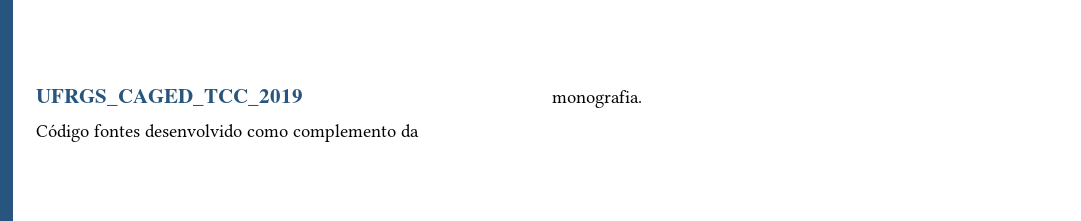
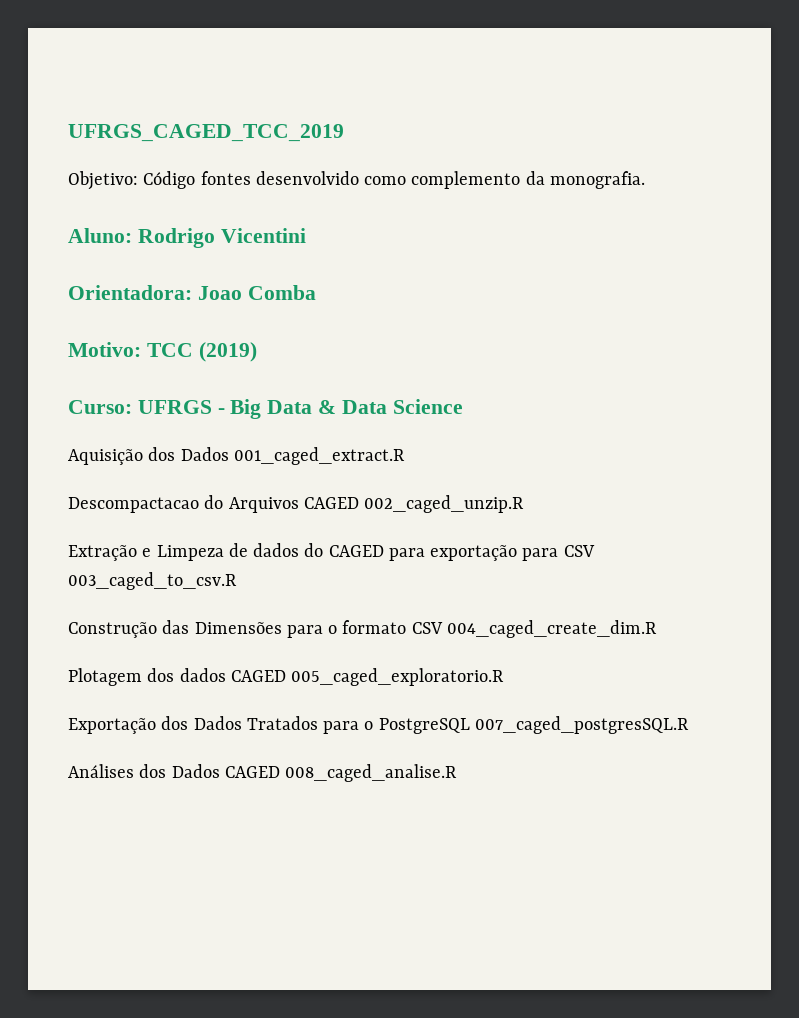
(303, 97) none -> [68,171,138,190] Objetivo:
(642, 99) none -> [68,228,306,248] [68,285,316,300] [68,342,257,362] [68,399,463,419] [68,447,405,465] [68,495,525,513] [68,543,595,561] [68,572,237,590] [68,620,657,638] [68,668,505,686] [68,716,689,734] [68,764,458,782] // Aluno: Rodrigo Vicentini // Orientadora: Joao Comba // Motivo: TCC (2019) // Curso: UFRGS - Big Data & Data Science // Aquisição dos Dados 001_caged_extract.R // Descompactacao do Arquivos CAGED 002_caged_unzip.R // Extração e Limpeza de dados do CAGED para exportação para CSV 003_caged_to_csv.R // Construção das Dimensões para o formato CSV 004_caged_create_dim.R // Plotagem dos dados CAGED 005_caged_exploratorio.R // Exportação dos Dados Tratados para o PostgreSQL 007_caged_postgresSQL.R // Análises dos Dados CAGED 008_caged_analise.R

